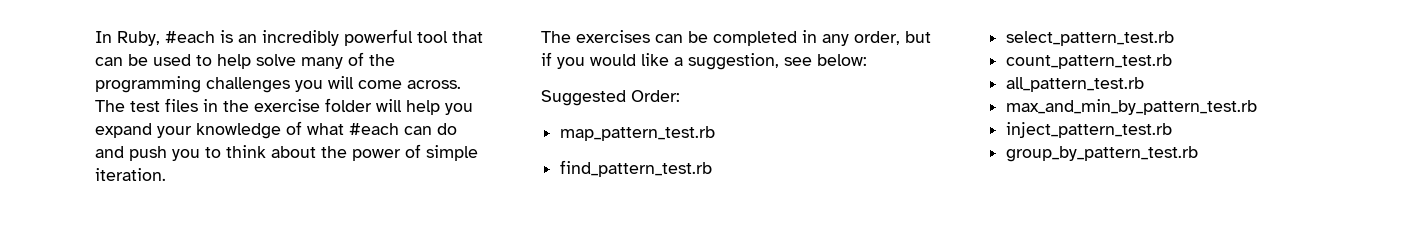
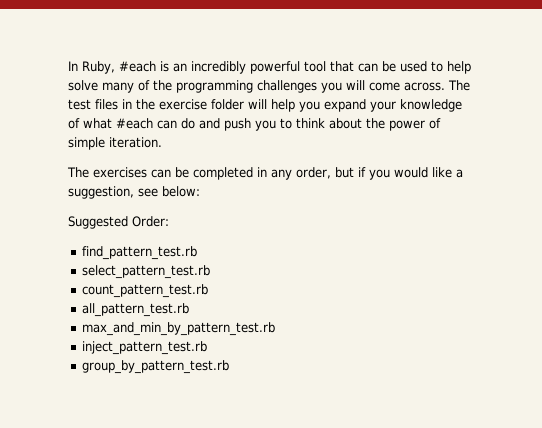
[560,126,716,141] // map_pattern_test.rb -> (169, 221) none

